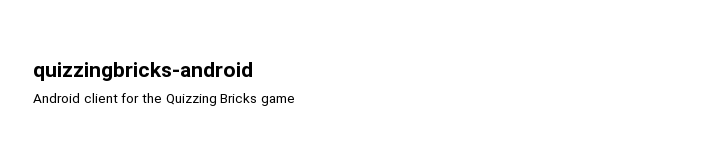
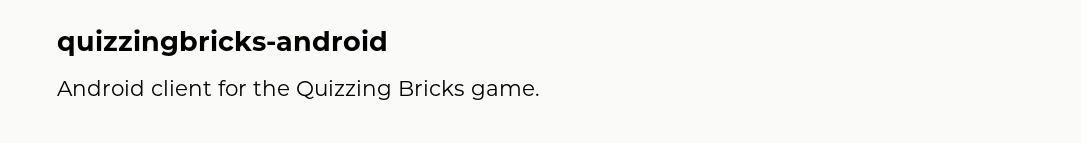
[260,96,295,106] game -> [471,84,540,100] game.

